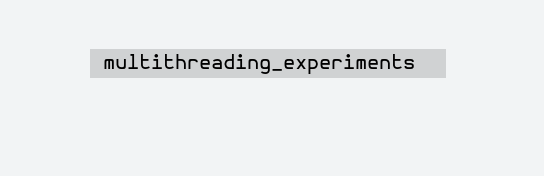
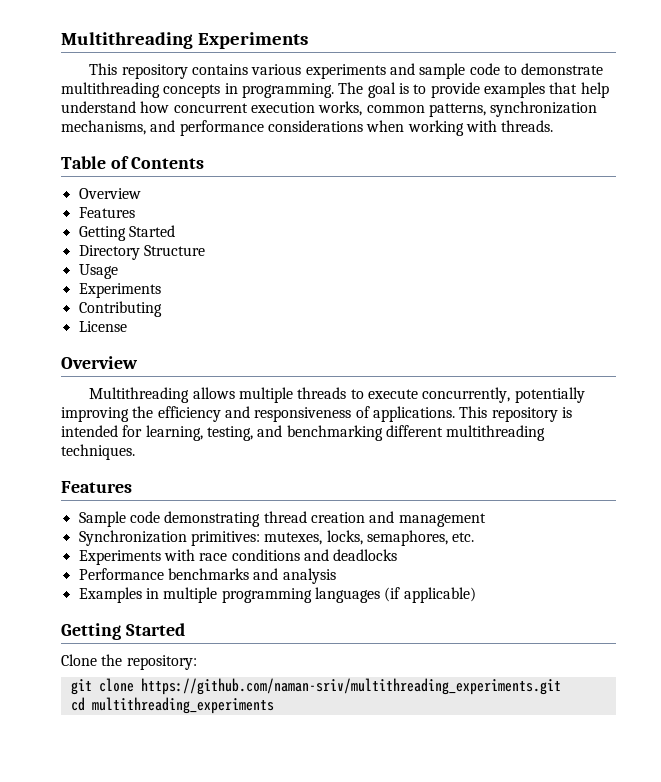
(102, 64) none -> [61,32,308,49] [89,63,604,79] [61,82,609,98] [61,101,598,117] [61,120,554,136] [61,156,205,169] [78,188,141,199] [78,207,135,218] [78,225,175,241] [78,245,205,260] [78,264,118,279] [78,283,161,298] [78,301,162,317] [78,321,127,332] [61,356,138,369] [89,387,585,403] [61,406,572,422] [61,425,546,441] [61,444,135,460] [61,481,132,493] [78,511,486,527] [78,530,475,546] [78,549,398,565] [78,568,336,584] [78,587,476,603] [61,623,185,640] [61,654,197,670] [70,678,561,695] [70,697,85,711] Multithreading Experiments // This repository contains various experiments and sample code to demonstrate multithreading concepts in programming. The goal is to provide examples that help understand how concurrent execution works, common patterns, synchronization mechanisms, and performance considerations when working with threads. // Table of Contents // Overview // Features // Getting Started // Directory Structure // Usage // Experiments // Contributing // License // Overview // Multithreading allows multiple threads to execute concurrently, potentially improving the efficiency and responsiveness of applications. This repository is intended for learning, testing, and benchmarking different multithreading techniques. // Features // Sample code demonstrating thread creation and management // Synchronization primitives: mutexes, locks, semaphores, etc. // Experiments with race conditions and deadlocks // Performance benchmarks and analysis // Examples in multiple programming languages (if applicable) // Getting Started // Clone the repository: // git clone https://github.com/naman-sriv/multithreading_experiments.git // cd

